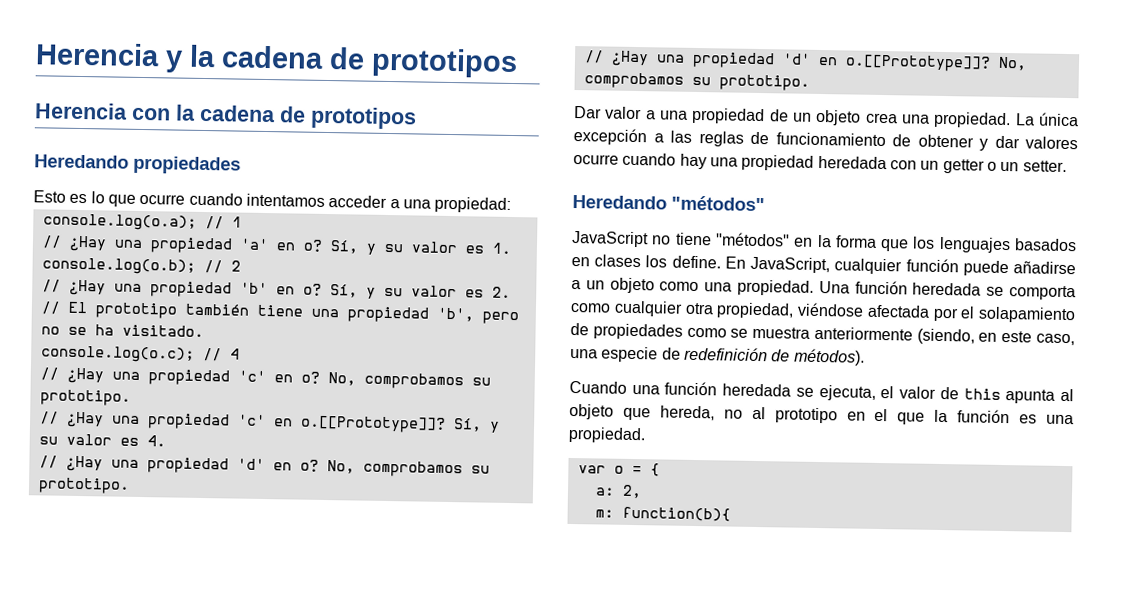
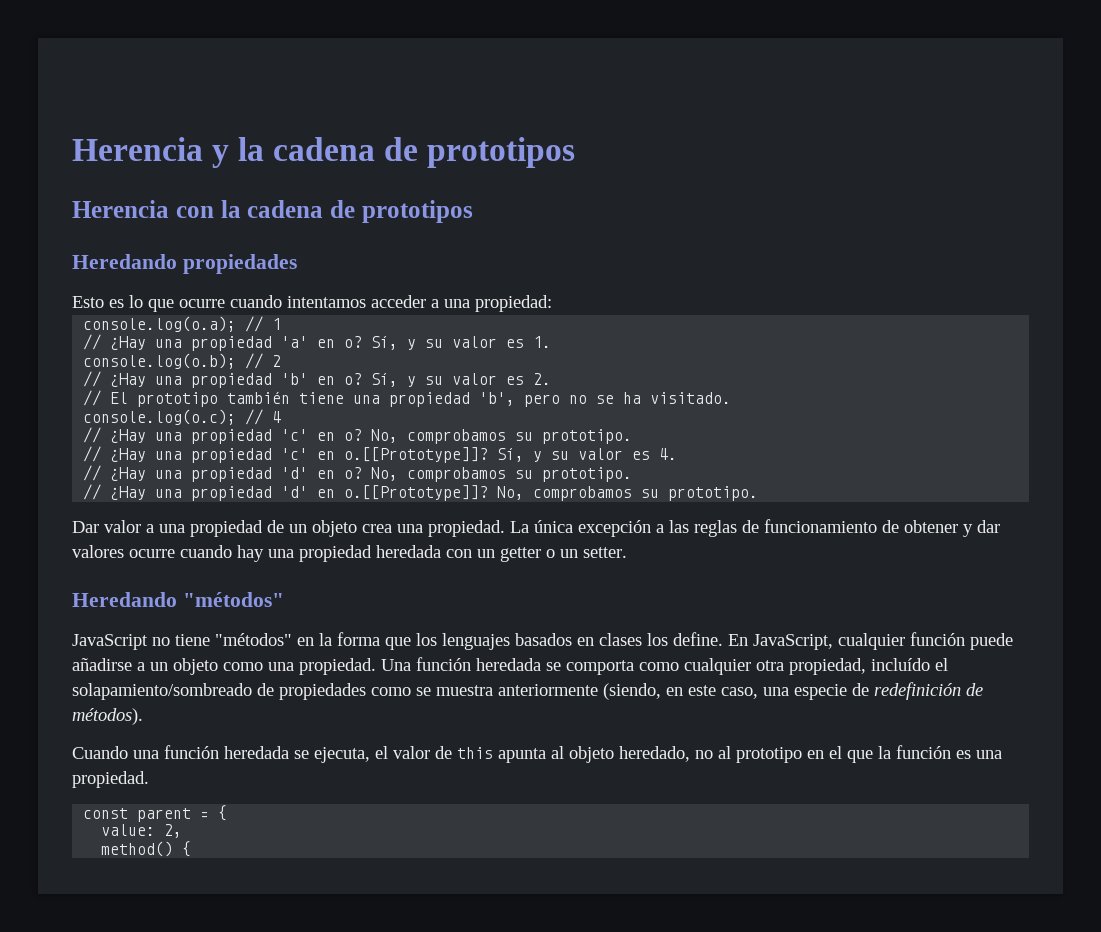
[797,302,1076,324] viéndose afectada por el solapamiento -> [871,658,948,671] [72,683,252,700] incluído el solapamiento/sombreado
[622,405,715,421] que hereda, -> [619,746,690,762] heredado,
[577,465,624,474] var o -> [83,808,192,822] const parent
[594,487,615,496] a: -> [101,824,156,836] value:
[594,506,731,522] m: function(b){ -> [101,841,192,857] method() {

